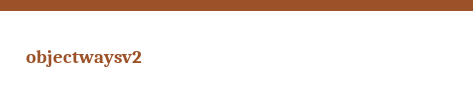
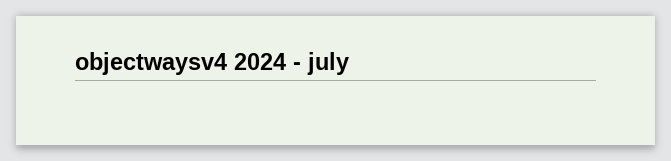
[26,50,142,67] objectwaysv2 -> [75,52,349,75] objectwaysv4 2024 - july

